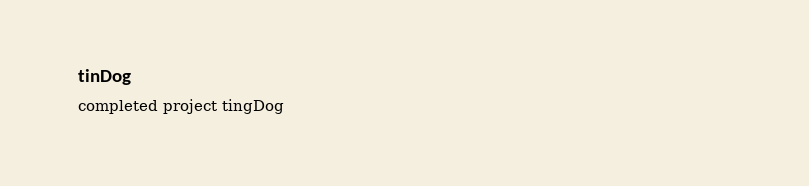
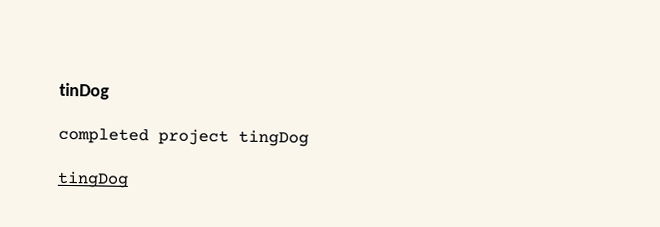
(284, 106) none -> [57,170,129,188] // tingDog

